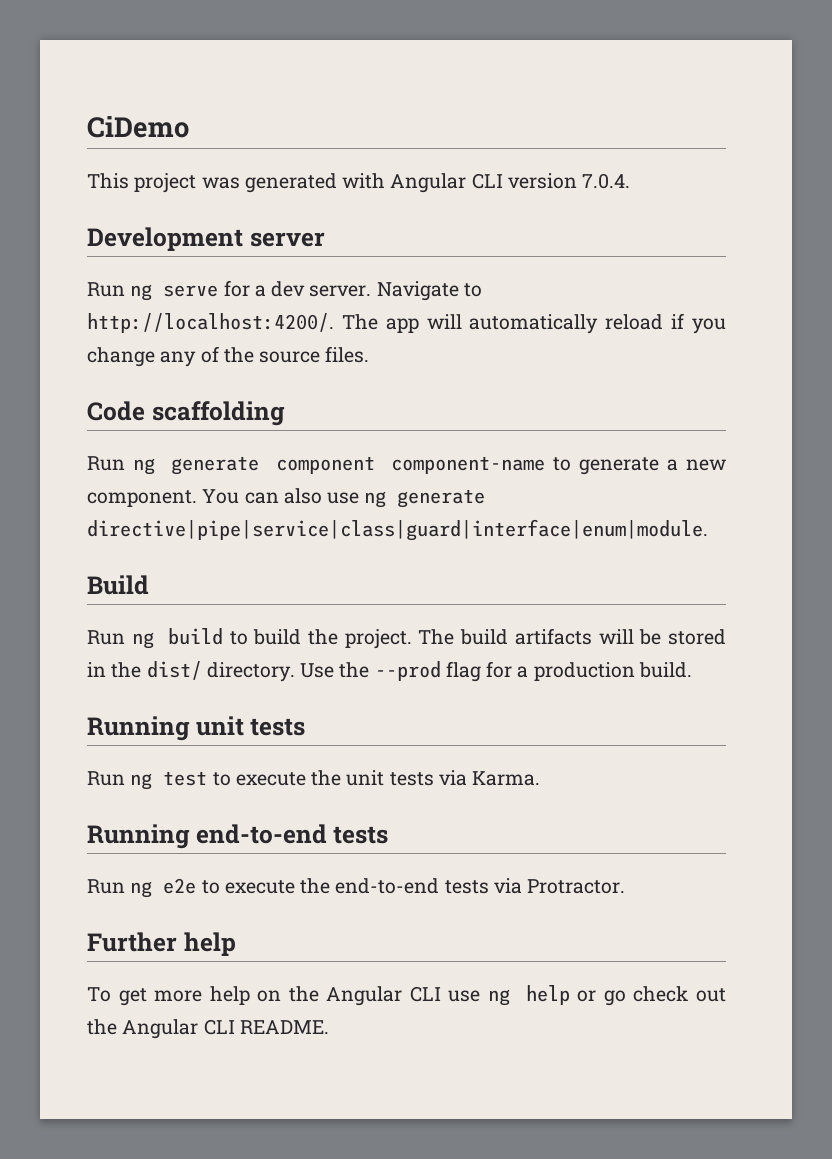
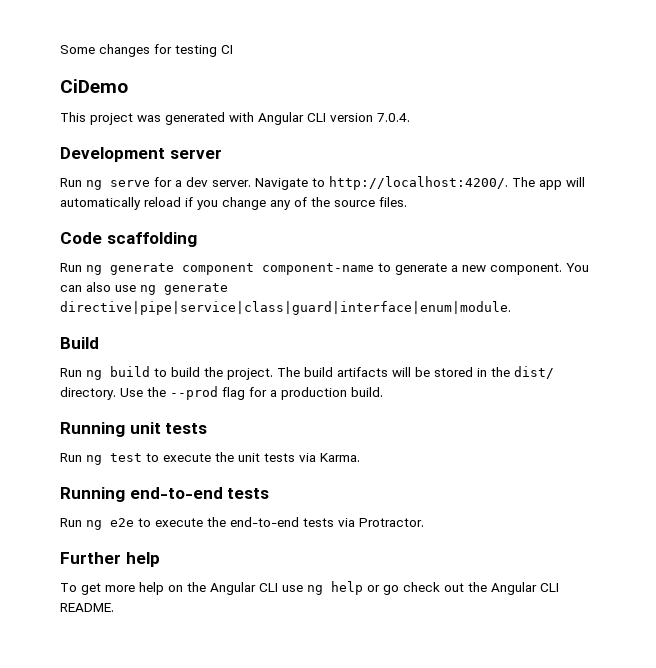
(87, 127) none -> [60,44,233,57] Some changes for testing CI //

